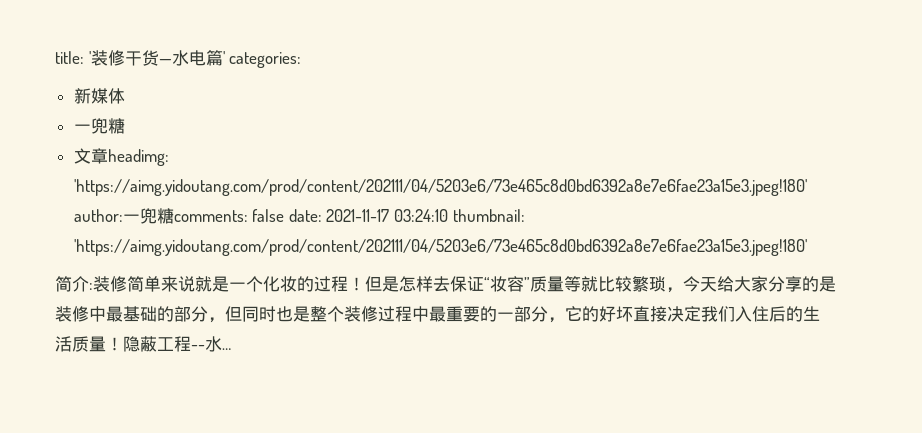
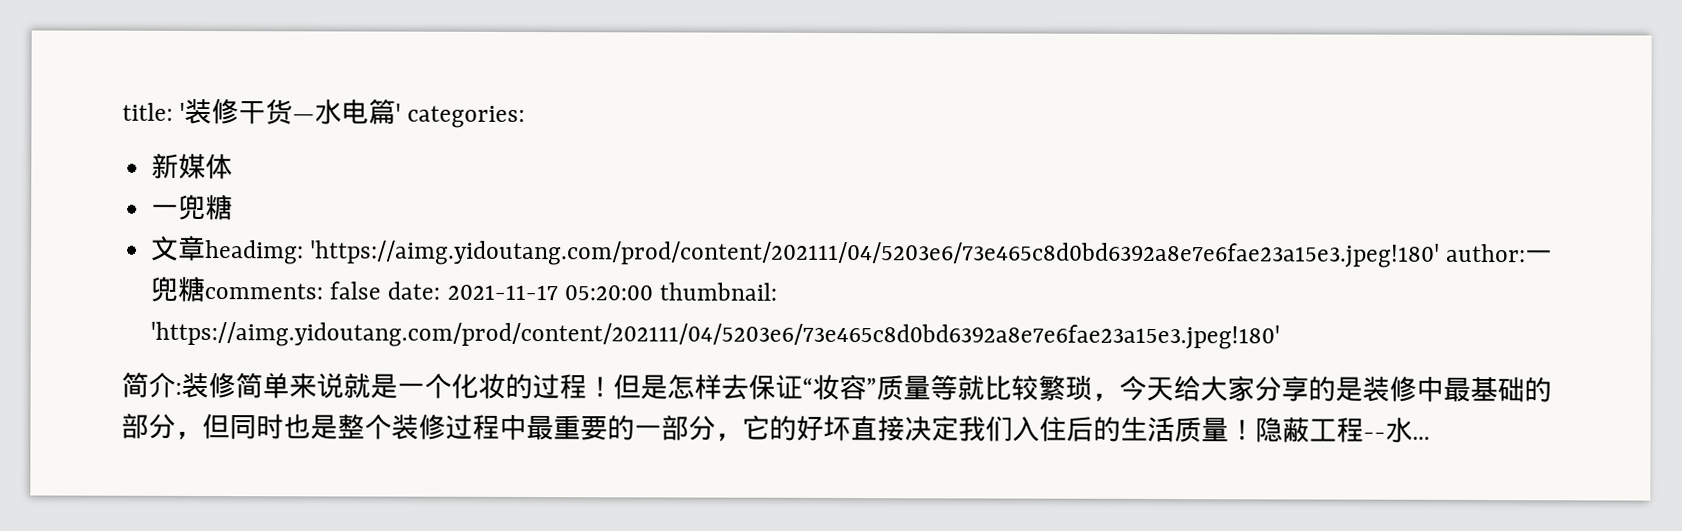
[394,209,449,222] 03:24:10 -> [563,285,653,301] 05:20:00

